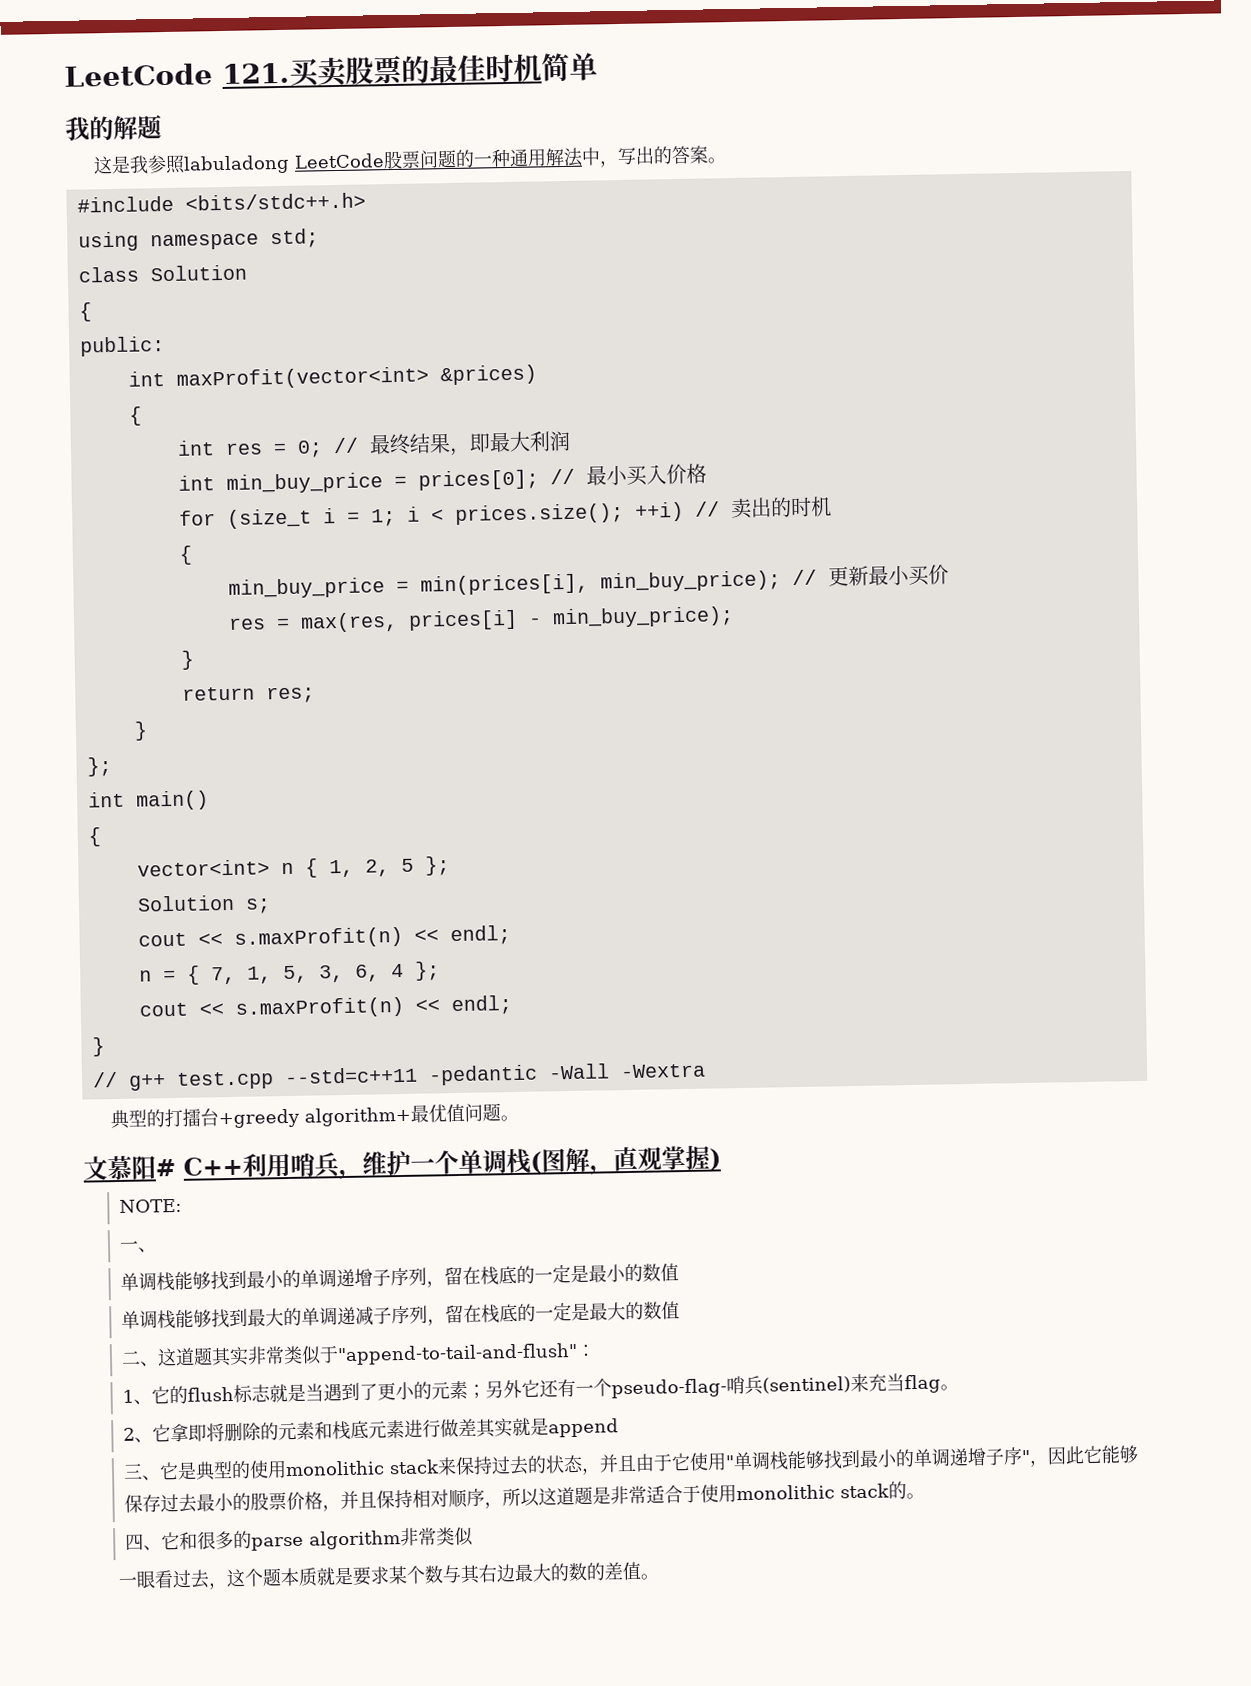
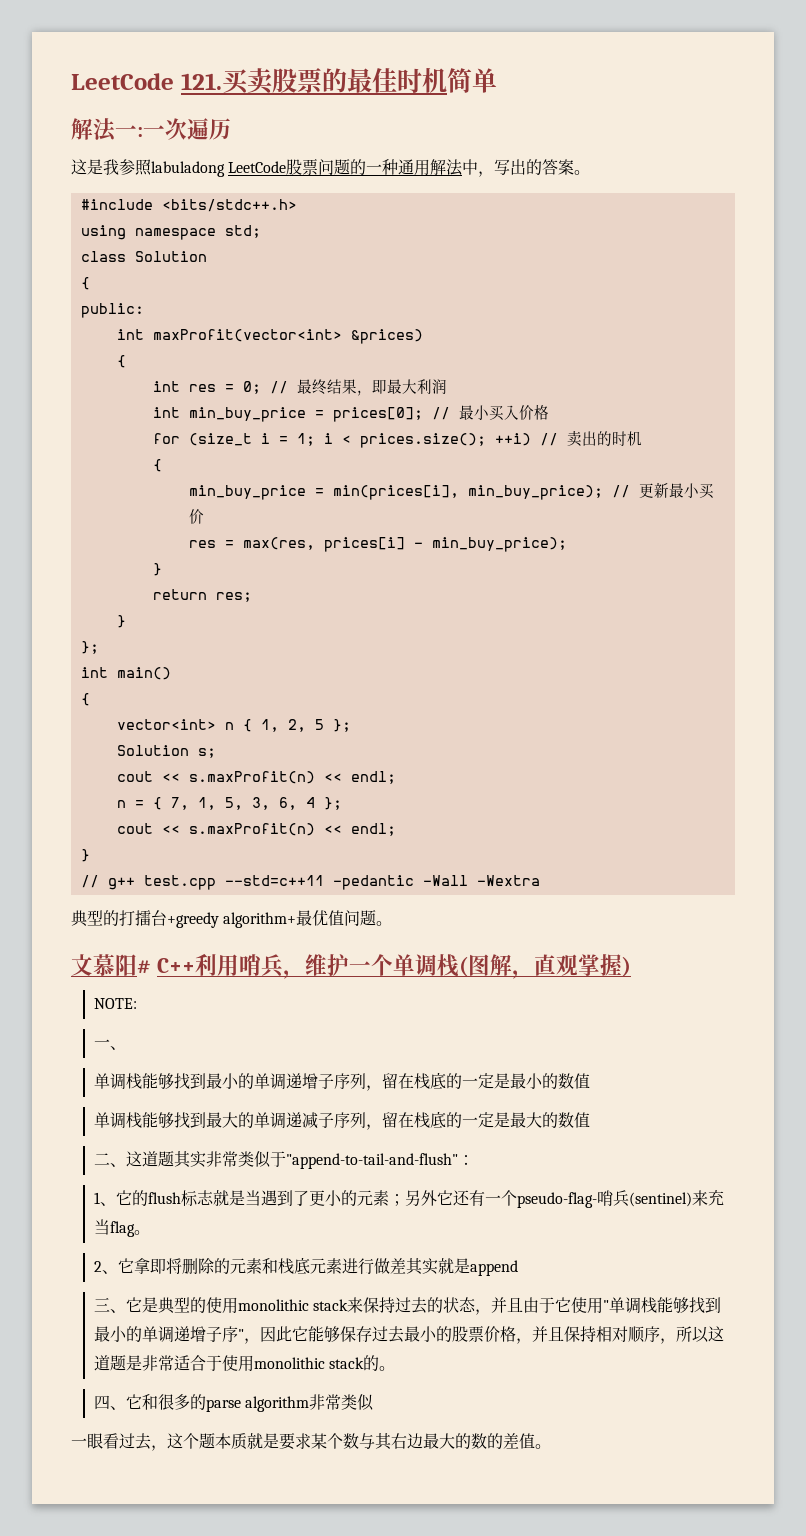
[65,114,162,141] 我的解题 -> [71,118,231,142] 解法一:一次遍历

